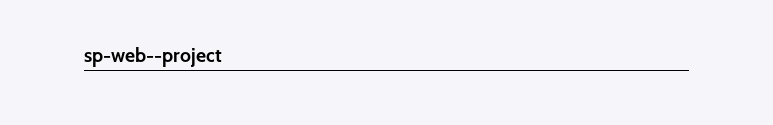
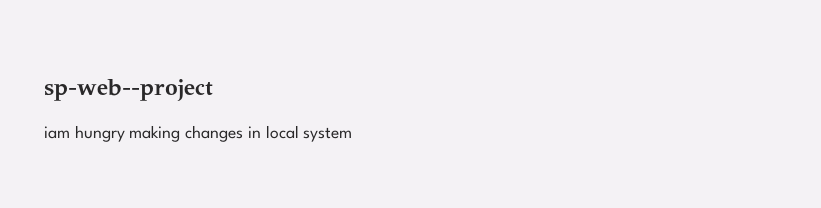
(222, 57) none -> [44,125,353,142] // iam hungry making changes in local system

